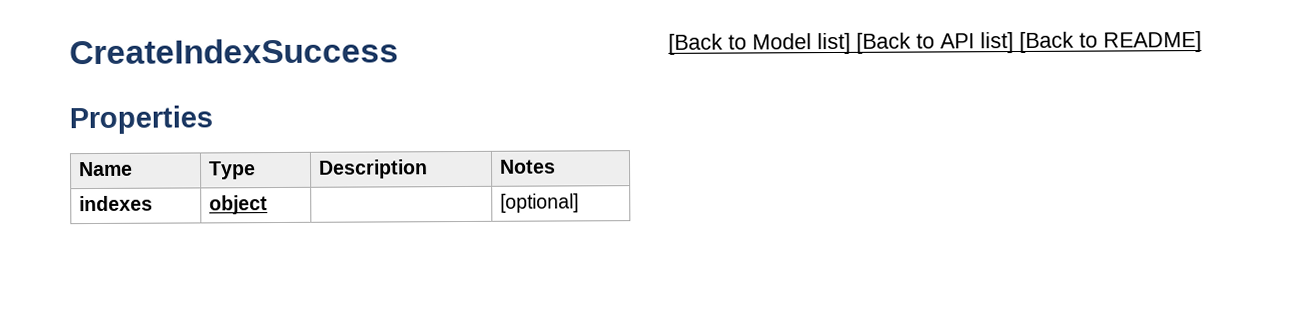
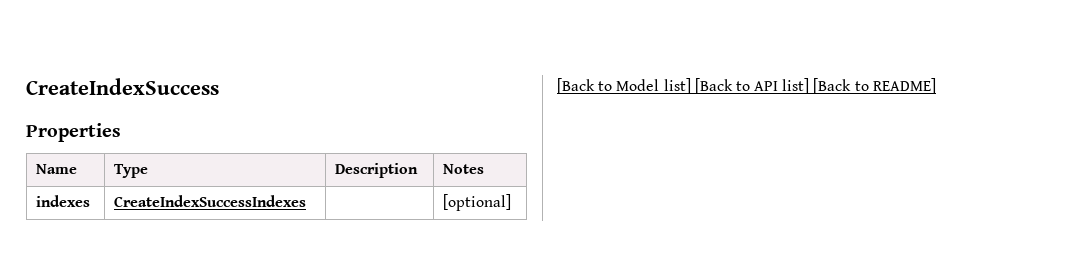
[209,195,269,215] object -> [114,195,307,207] CreateIndexSuccessIndexes

